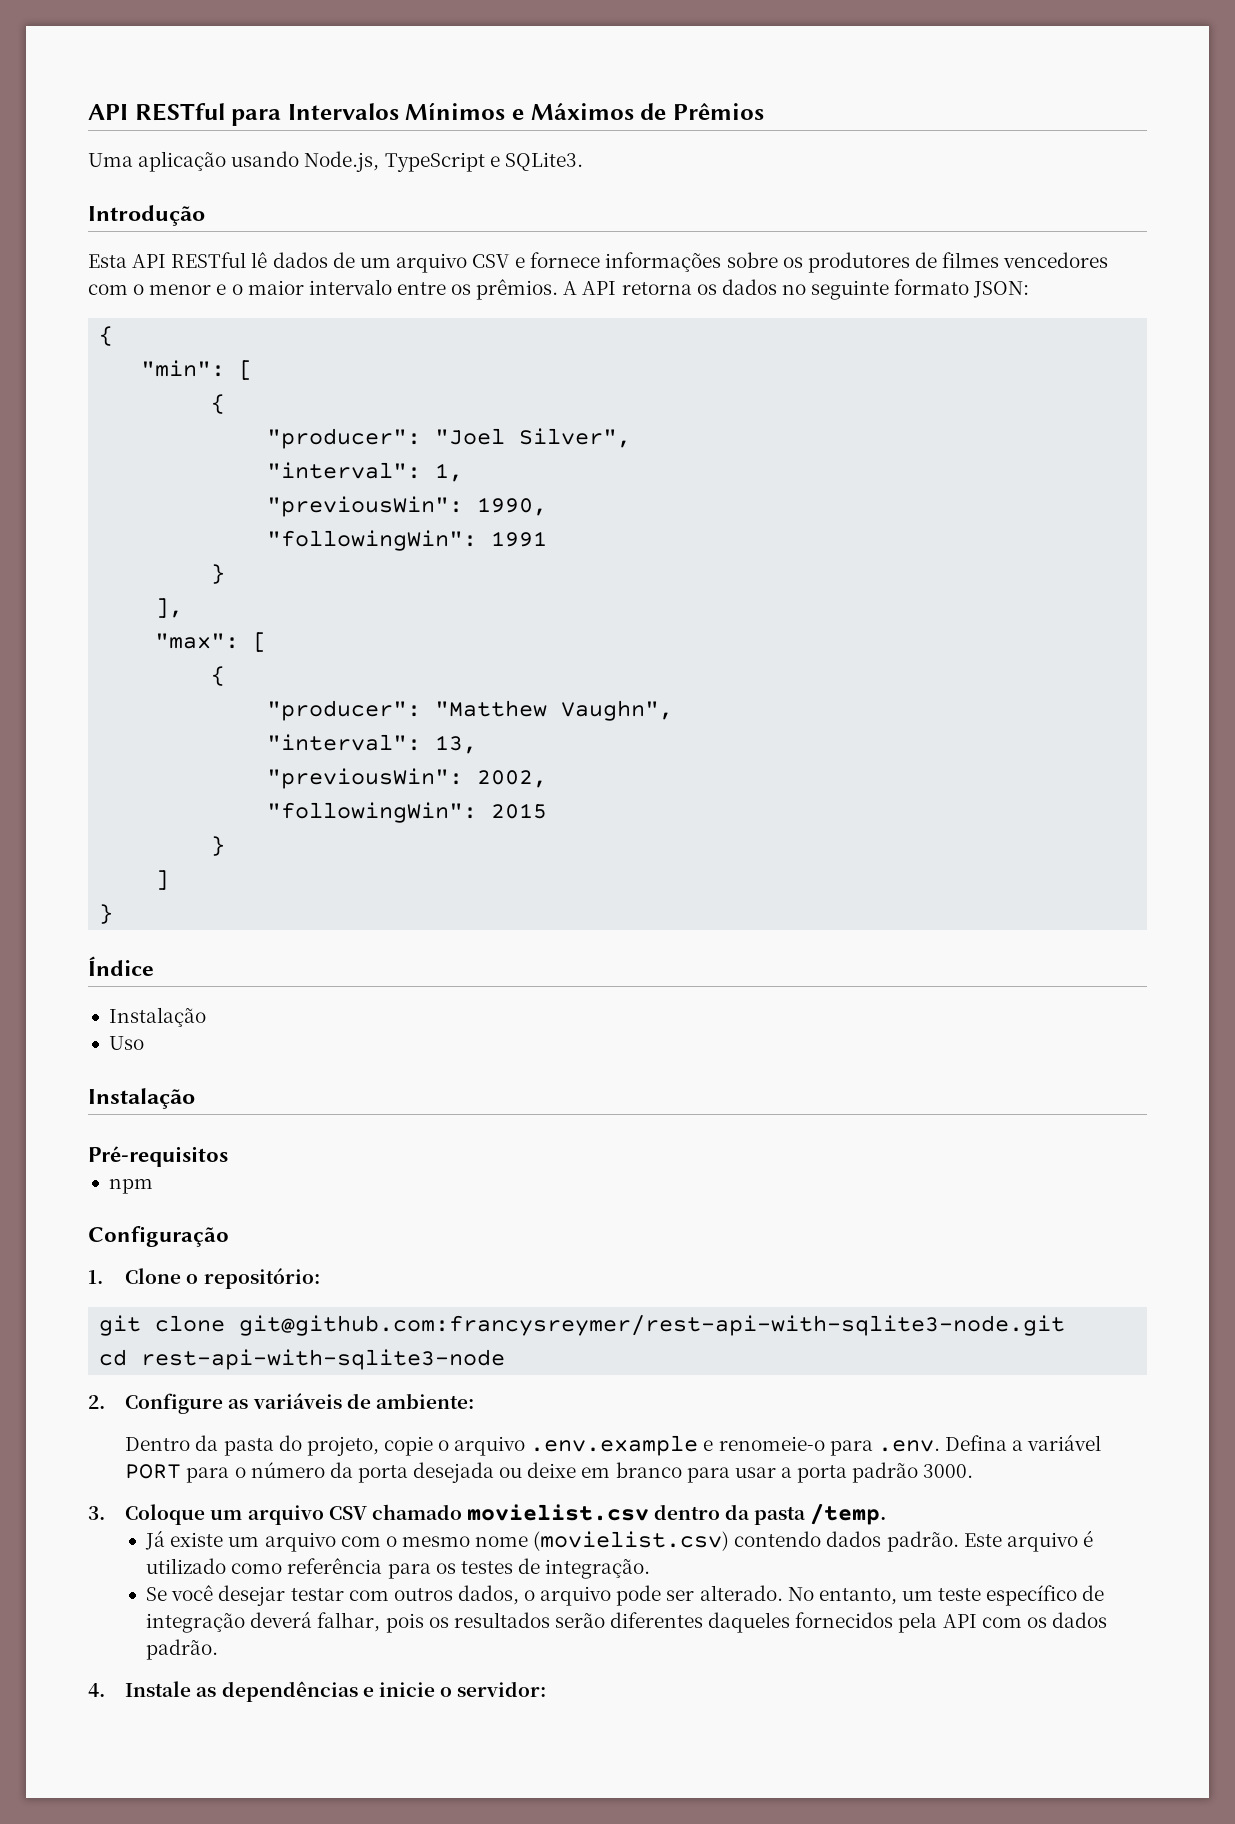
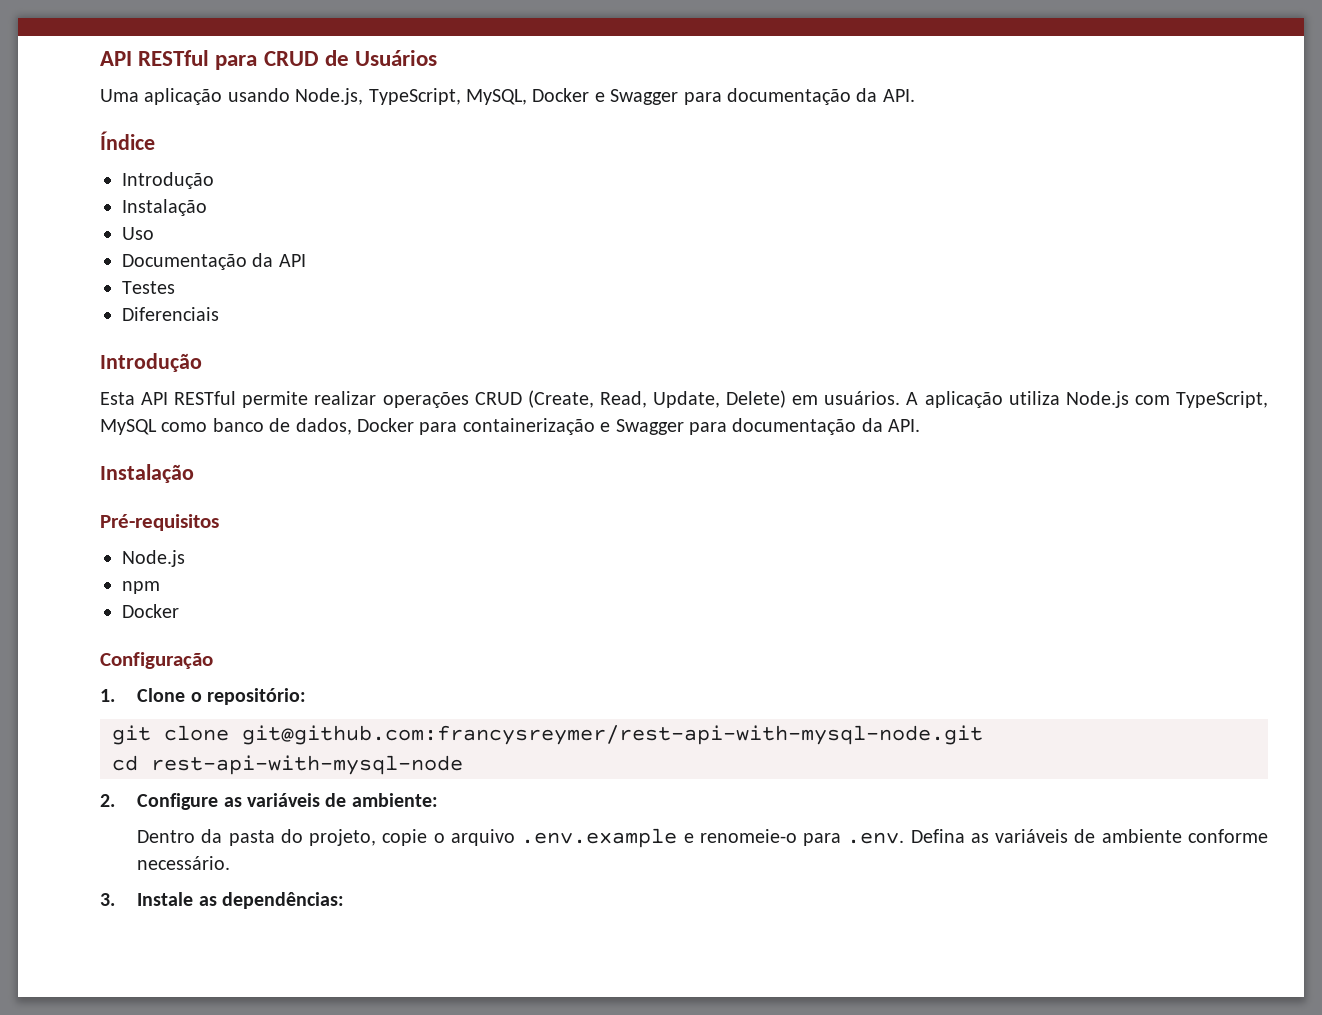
[287,102,764,120] [88,151,583,172] [88,205,205,226] [88,252,1109,273] [88,279,1030,300] [99,326,114,346] [141,360,254,380] [211,394,226,414] [267,428,632,449] [267,462,464,482] [267,496,548,517] [267,530,548,551] [211,564,226,584] [155,598,184,618] [155,632,268,652] [211,666,226,686] [267,700,674,721] [267,734,478,754] [267,768,548,789] [267,802,548,823] [211,836,226,856] [155,870,170,890] [99,904,114,924] [88,956,154,976] [108,1007,206,1027] [108,1036,144,1050] Intervalos Mínimos e Máximos de Prêmios // Uma aplicação usando Node.js, TypeScript e SQLite3. // Introdução // Esta API RESTful lê dados de um arquivo CSV e fornece informações sobre os produtores de filmes vencedores com o menor e o maior intervalo entre os prêmios. A API retorna os dados no seguinte formato JSON: // { // "min": [ // { // "producer": "Joel Silver", // "interval": 1, // "previousWin": 1990, // "followingWin": 1991 // } // ], // "max": [ // { // "producer": "Matthew Vaughn", // "interval": 13, // "previousWin": 2002, // "followingWin": 2015 // } // ] // } // Índice // Instalação // Uso -> [263,50,438,66] [100,88,915,105] [100,131,155,150] [122,172,214,189] [122,199,207,216] [122,227,154,240] [122,253,306,270] [122,281,175,294] [122,307,219,321] [100,353,202,372] [100,390,1268,408] [100,418,921,435] CRUD de Usuários // Uma aplicação usando Node.js, TypeScript, MySQL, Docker e Swagger para documentação da API. // Índice // Introdução // Instalação // Uso // Documentação da API // Testes // Diferenciais // Introdução // Esta API RESTful permite realizar operações CRUD (Create, Read, Update, Delete) em usuários. A aplicação utiliza Node.js com TypeScript, MySQL como banco de dados, Docker para containerização e Swagger para documentação da API.
(228, 1156) none -> [122,550,185,567] // Node.js
(153, 1186) none -> [122,604,179,618] // Docker
[239,1315,1066,1336] git@github.com:francysreymer/rest-api-with-sqlite3-node.git -> [242,725,983,745] git@github.com:francysreymer/rest-api-with-mysql-node.git
[141,1349,506,1370] rest-api-with-sqlite3-node -> [151,755,463,775] rest-api-with-mysql-node
[1012,1434,1102,1451] [125,1462,974,1483] [88,1503,887,1525] [145,1530,1094,1552] [146,1558,651,1579] [146,1585,1105,1606] [146,1611,1108,1633] [146,1639,219,1660] [88,1681,547,1702] a variável PORT para o número da porta desejada ou deixe em branco para usar a porta padrão 3000. // 3. Coloque um arquivo CSV chamado movielist.csv dentro da pasta /temp. // Já existe um arquivo com o mesmo nome (movielist.csv) contendo dados padrão. Este arquivo é utilizado como referência para os testes de integração. // Se você desejar testar com outros dados, o arquivo pode ser alterado. No entanto, um teste específico de integração deverá falhar, pois os resultados serão diferentes daqueles fornecidos pela API com os dados padrão. // 4. Instale as dependências e inicie o servidor: -> [970,829,1268,843] [137,856,231,870] [100,892,344,909] as variáveis de ambiente conforme necessário. // 3. Instale as dependências:

